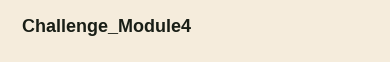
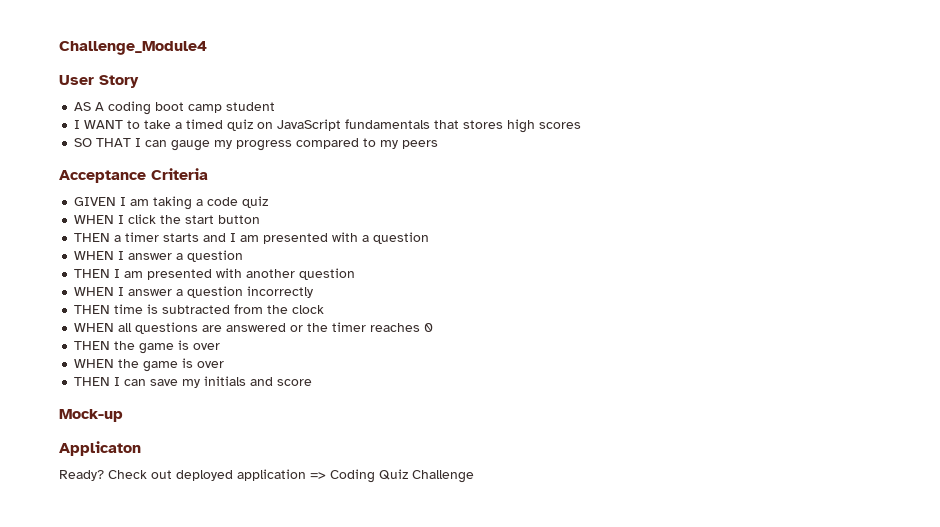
(191, 27) none -> [59,75,139,88] [74,101,276,115] [74,119,582,133] [74,138,439,151] [59,168,208,183] [74,196,270,210] [74,214,261,224] [74,232,430,244] [74,250,244,262] [74,268,356,280] [74,286,314,298] [74,304,325,314] [74,322,434,334] [74,340,221,354] [74,358,225,372] [74,376,313,388] [59,409,123,422] [59,441,141,456] [59,469,474,483] // User Story // AS A coding boot camp student // I WANT to take a timed quiz on JavaScript fundamentals that stores high scores // SO THAT I can gauge my progress compared to my peers // Acceptance Criteria // GIVEN I am taking a code quiz // WHEN I click the start button // THEN a timer starts and I am presented with a question // WHEN I answer a question // THEN I am presented with another question // WHEN I answer a question incorrectly // THEN time is subtracted from the clock // WHEN all questions are answered or the timer reaches 0 // THEN the game is over // WHEN the game is over // THEN I can save my initials and score // Mock-up // Applicaton // Ready? Check out deployed application => Coding Quiz Challenge

